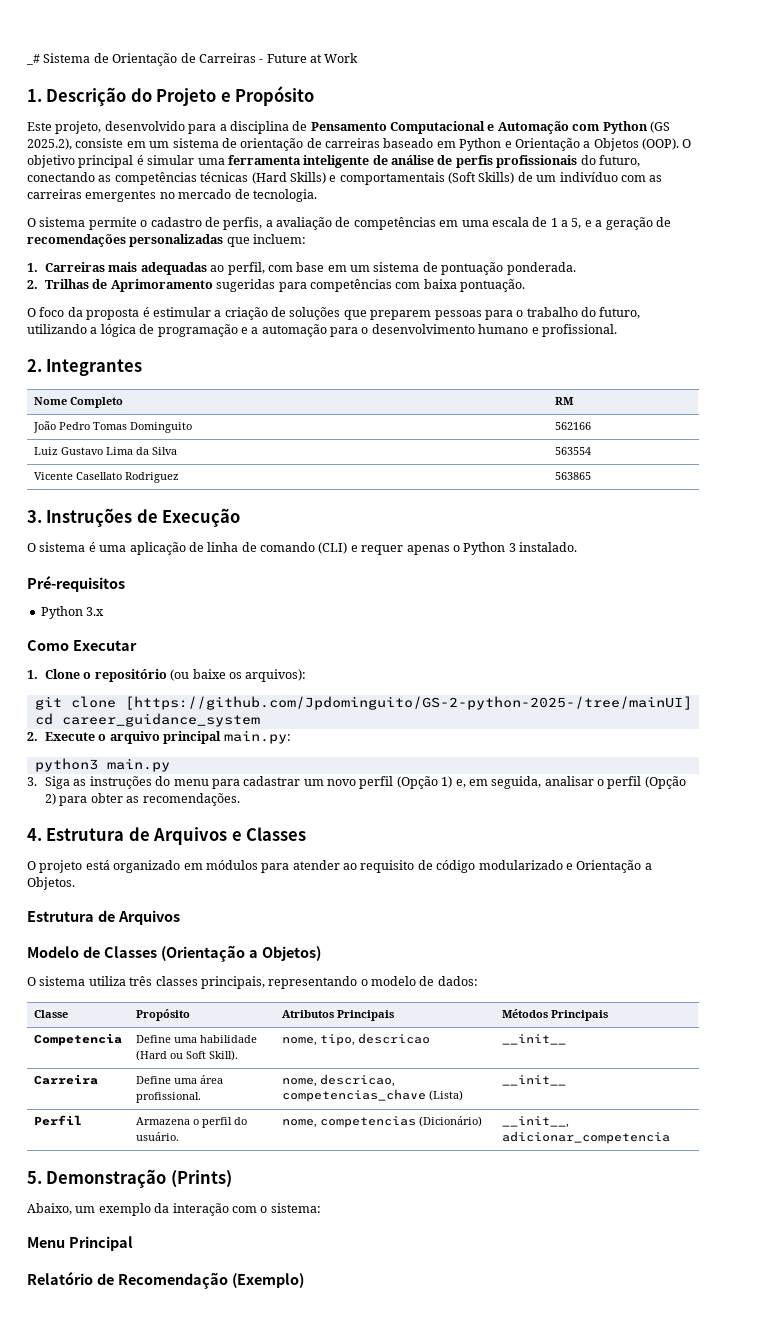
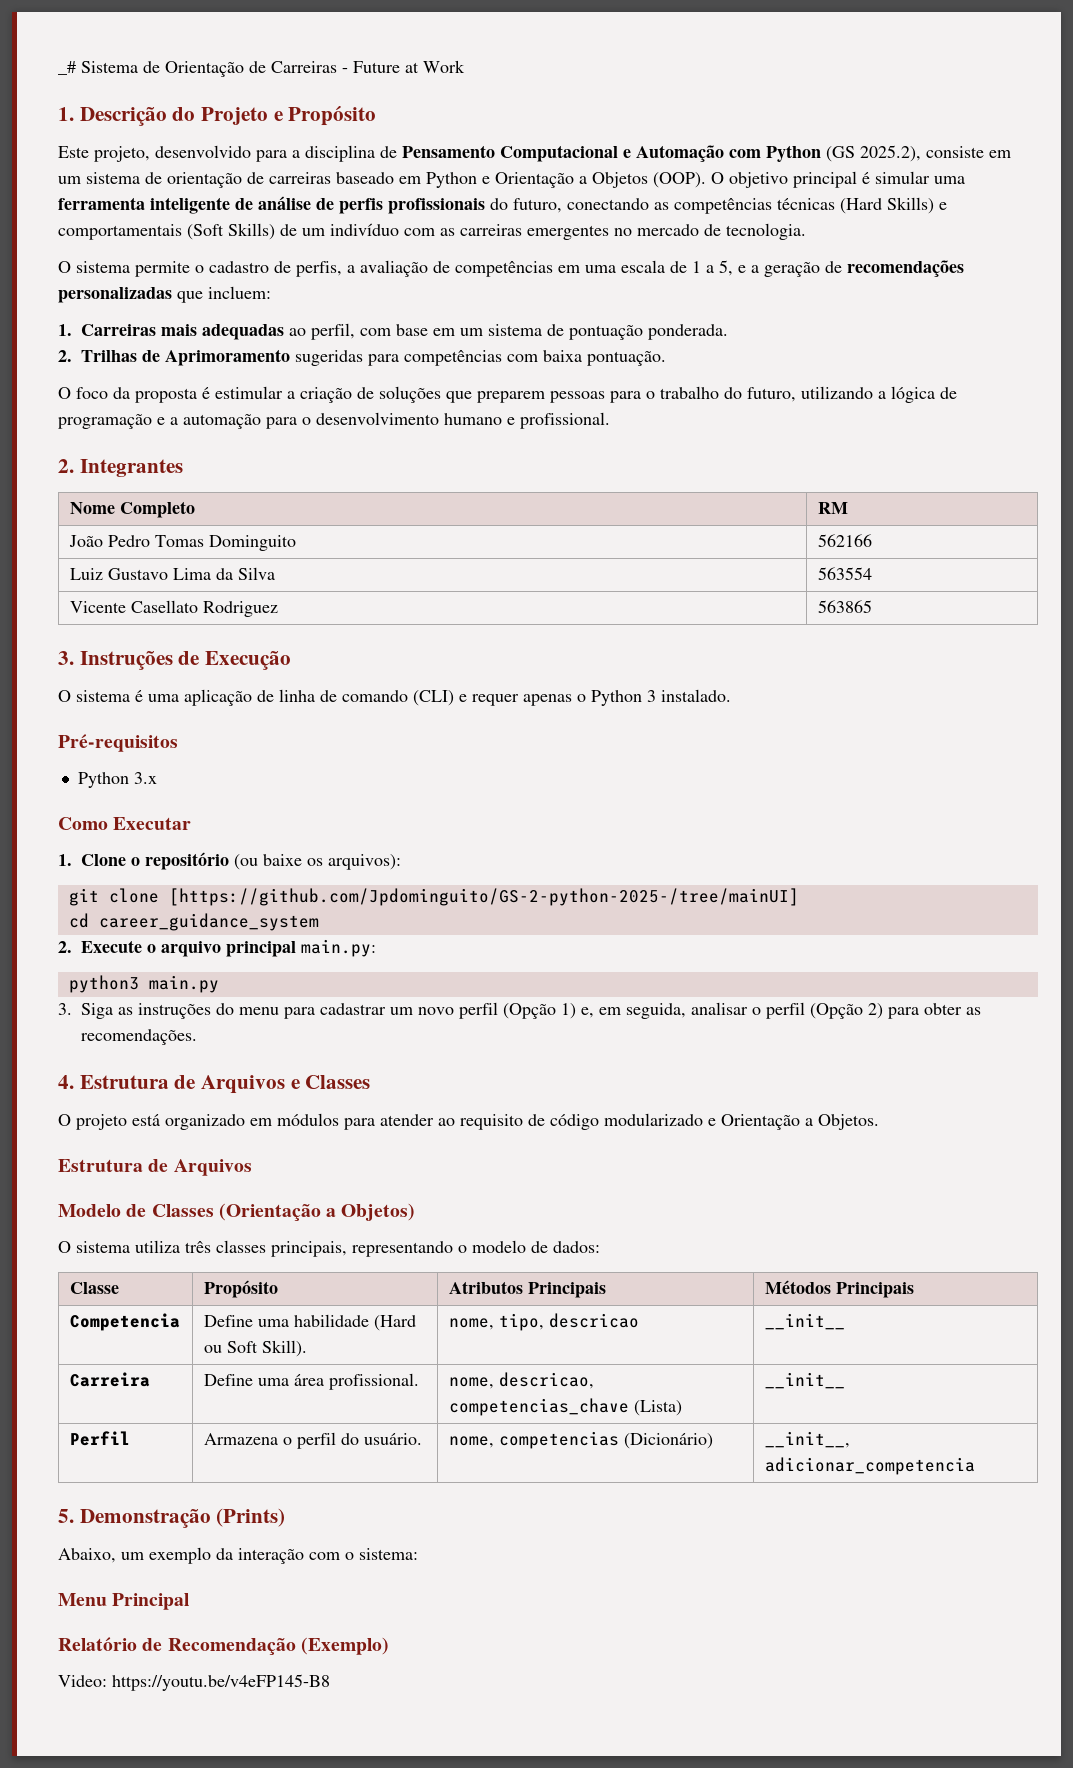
(304, 1280) none -> [58,1674,330,1691] // Video: https://youtu.be/v4eFP145-B8

